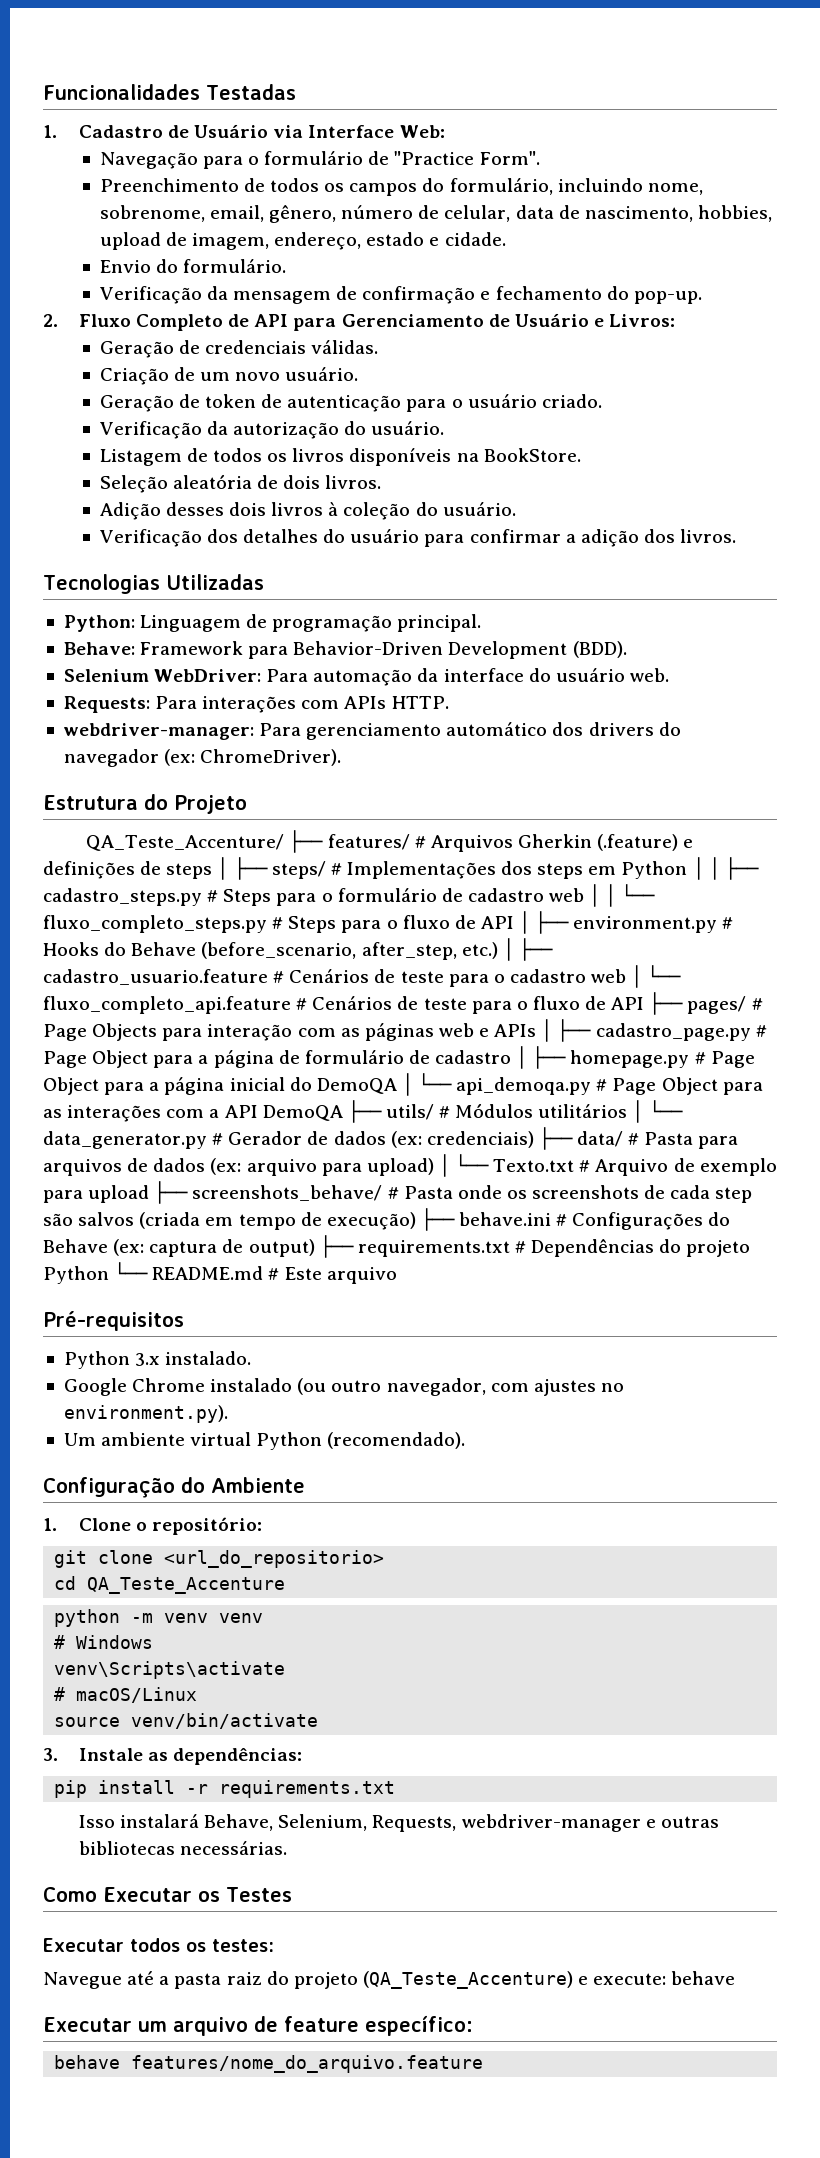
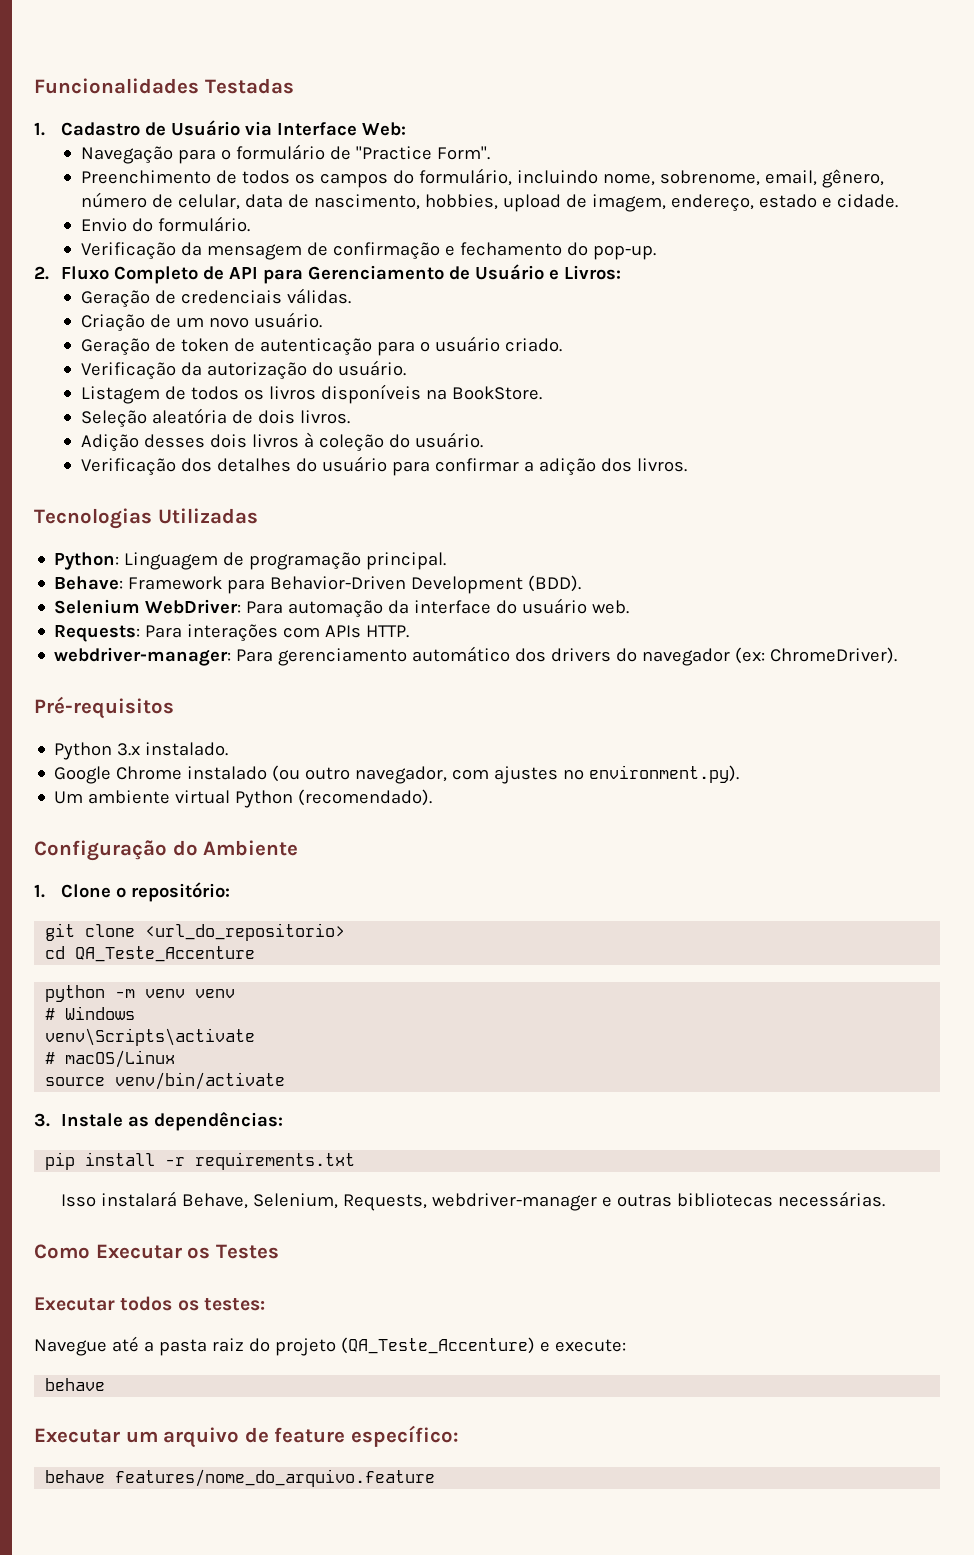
[43,794,247,814] [86,830,694,853] [43,857,759,880] [43,884,656,907] [43,911,734,934] [43,938,553,961] [43,965,682,988] [43,992,763,1015] [43,1019,767,1042] [43,1046,755,1069] [43,1073,763,1096] [43,1100,683,1123] [43,1127,739,1150] [43,1154,777,1177] [43,1181,753,1204] [43,1208,731,1231] [43,1235,751,1258] [43,1262,397,1284] // Estrutura do Projeto // QA_Teste_Accenture/ ├── features/ # Arquivos Gherkin (.feature) e definições de steps │ ├── steps/ # Implementações dos steps em Python │ │ ├── cadastro_steps.py # Steps para o formulário de cadastro web │ │ └── fluxo_completo_steps.py # Steps para o fluxo de API │ ├── environment.py # Hooks do Behave (before_scenario, after_step, etc.) │ ├── cadastro_usuario.feature # Cenários de teste para o cadastro web │ └── fluxo_completo_api.feature # Cenários de teste para o fluxo de API ├── pages/ # Page Objects para interação com as páginas web e APIs │ ├── cadastro_page.py # Page Object para a página de formulário de cadastro │ ├── homepage.py # Page Object para a página inicial do DemoQA │ └── api_demoqa.py # Page Object para as interações com a API DemoQA ├── utils/ # Módulos utilitários │ └── data_generator.py # Gerador de dados (ex: credenciais) ├── data/ # Pasta para arquivos de dados (ex: arquivo para upload) │ └── Texto.txt # Arquivo de exemplo para upload ├── screenshots_behave/ # Pasta onde os screenshots de cada step são salvos (criada em tempo de execução) ├── behave.ini # Configurações do Behave (ex: captura de output) ├── requirements.txt # Dependências do projeto Python └── README.md # Este arquivo -> (898, 655) none
(667, 1979) none -> (626, 1345) //

